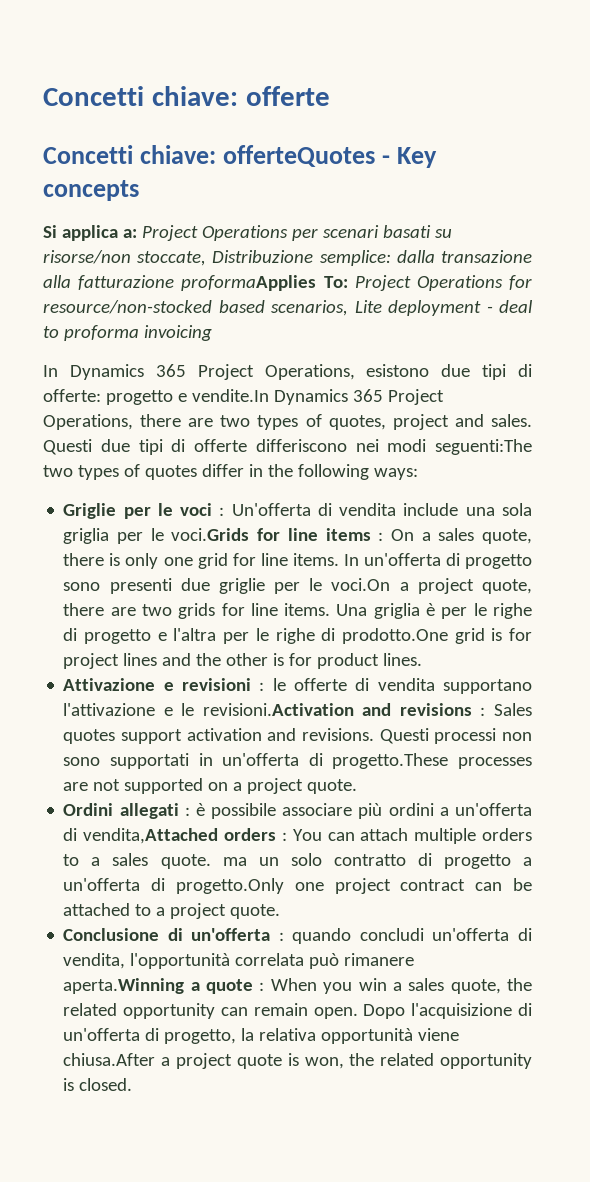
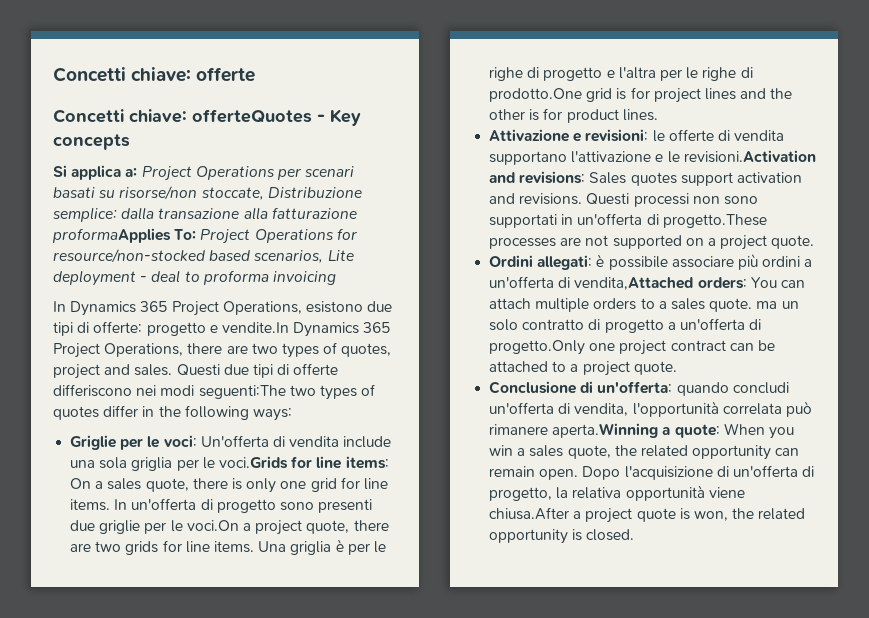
[180,503,225,516] voci : -> [163,435,197,447] voci:
[325,528,384,541] items : -> [345,456,389,469] items:
[182,678,265,691] revisioni : -> [585,129,649,142] revisioni:
[399,703,486,716] revisions : -> [519,171,586,184] revisions:
[119,803,190,819] allegati : -> [537,255,593,270] allegati:
[224,828,287,841] orders : -> [697,277,747,289] orders:
[191,928,284,941] un'offerta : -> [597,381,673,394] un'offerta:
[206,979,265,994] quote : -> [674,424,720,438] quote:

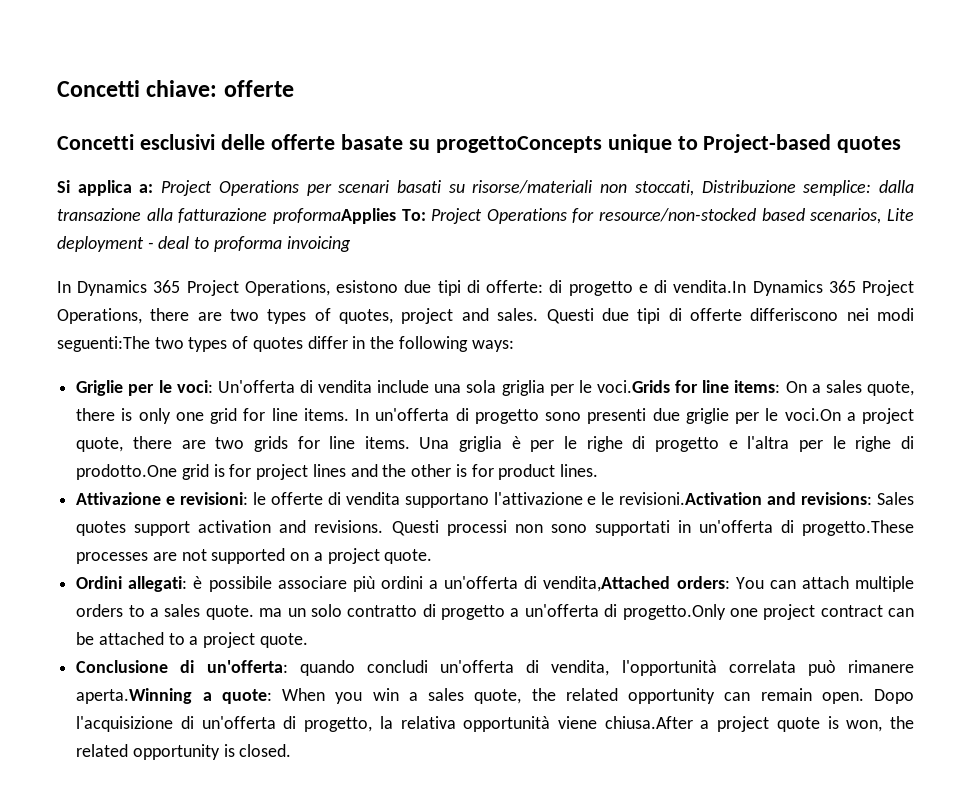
[129,109,361,126] [53,134,130,150] chiave: offerteQuotes - Key concepts -> [139,134,902,153] esclusivi delle offerte basate su progettoConcepts unique to Project-based quotes
[119,186,264,200] risorse/non stoccate, -> [472,180,694,196] risorse/materiali non stoccati,
[146,322,289,336] progetto e vendite.In -> [549,280,747,296] di progetto e di vendita.In

